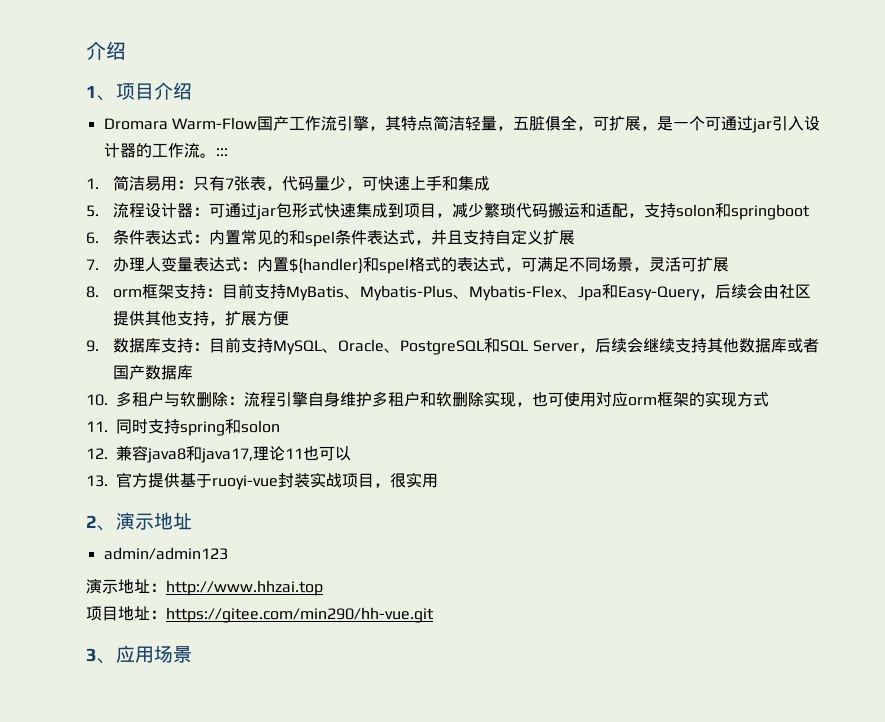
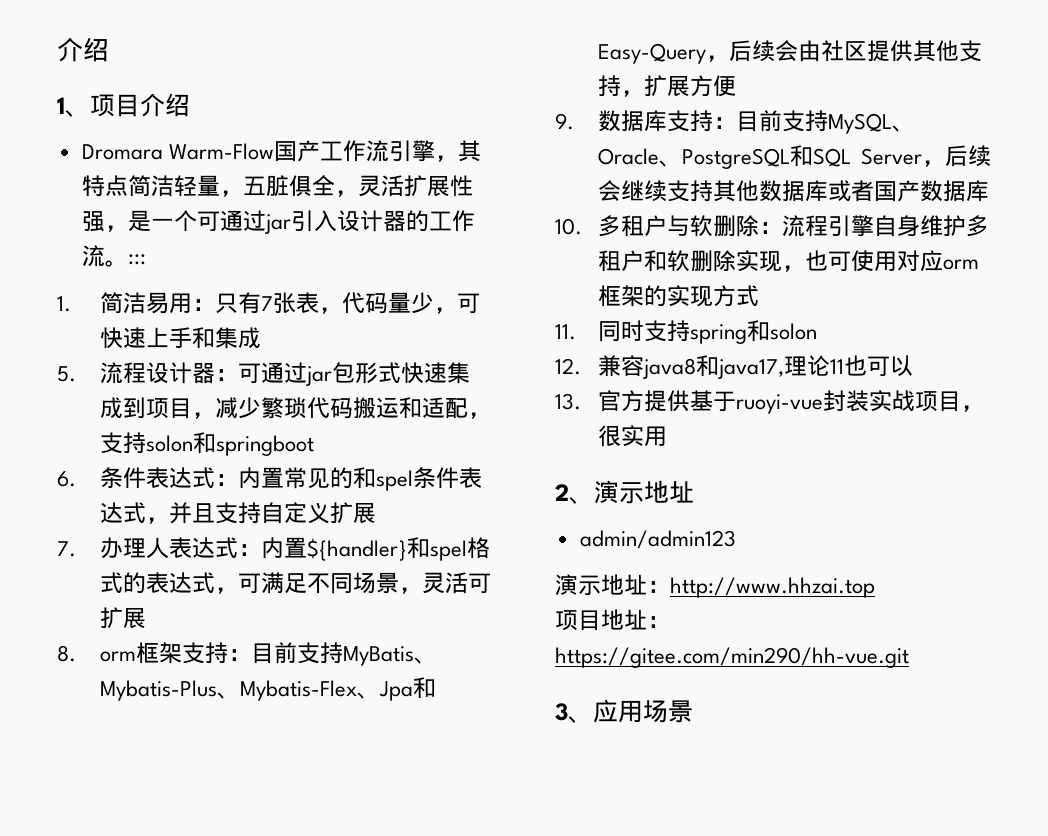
[592,116,641,131] 可扩展 -> [357,175,473,197] [81,211,105,232] 灵活扩展性强
[161,257,194,272] 变量 -> (170, 548) none

